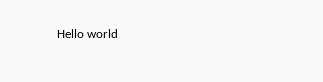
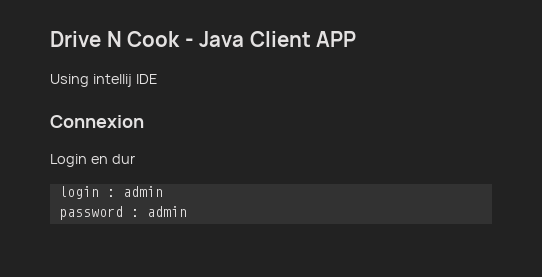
[57,29,119,38] Hello world -> [50,31,357,47] [50,74,157,87] [50,115,144,128] [50,154,135,167] [58,186,163,199] [58,206,187,220] Drive N Cook - Java Client APP // Using intellij IDE // Connexion // Login en dur // login : admin // password : admin

